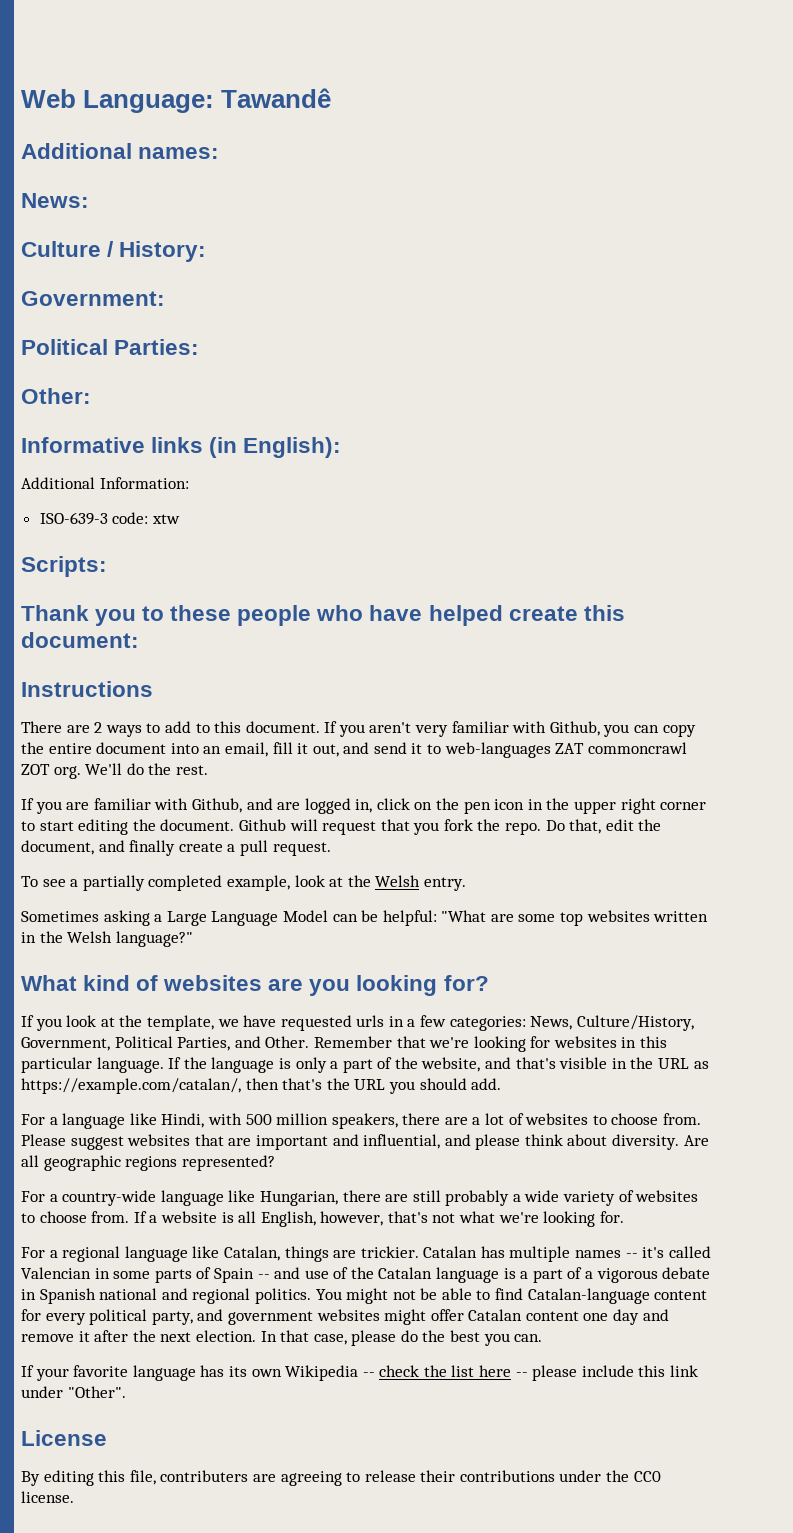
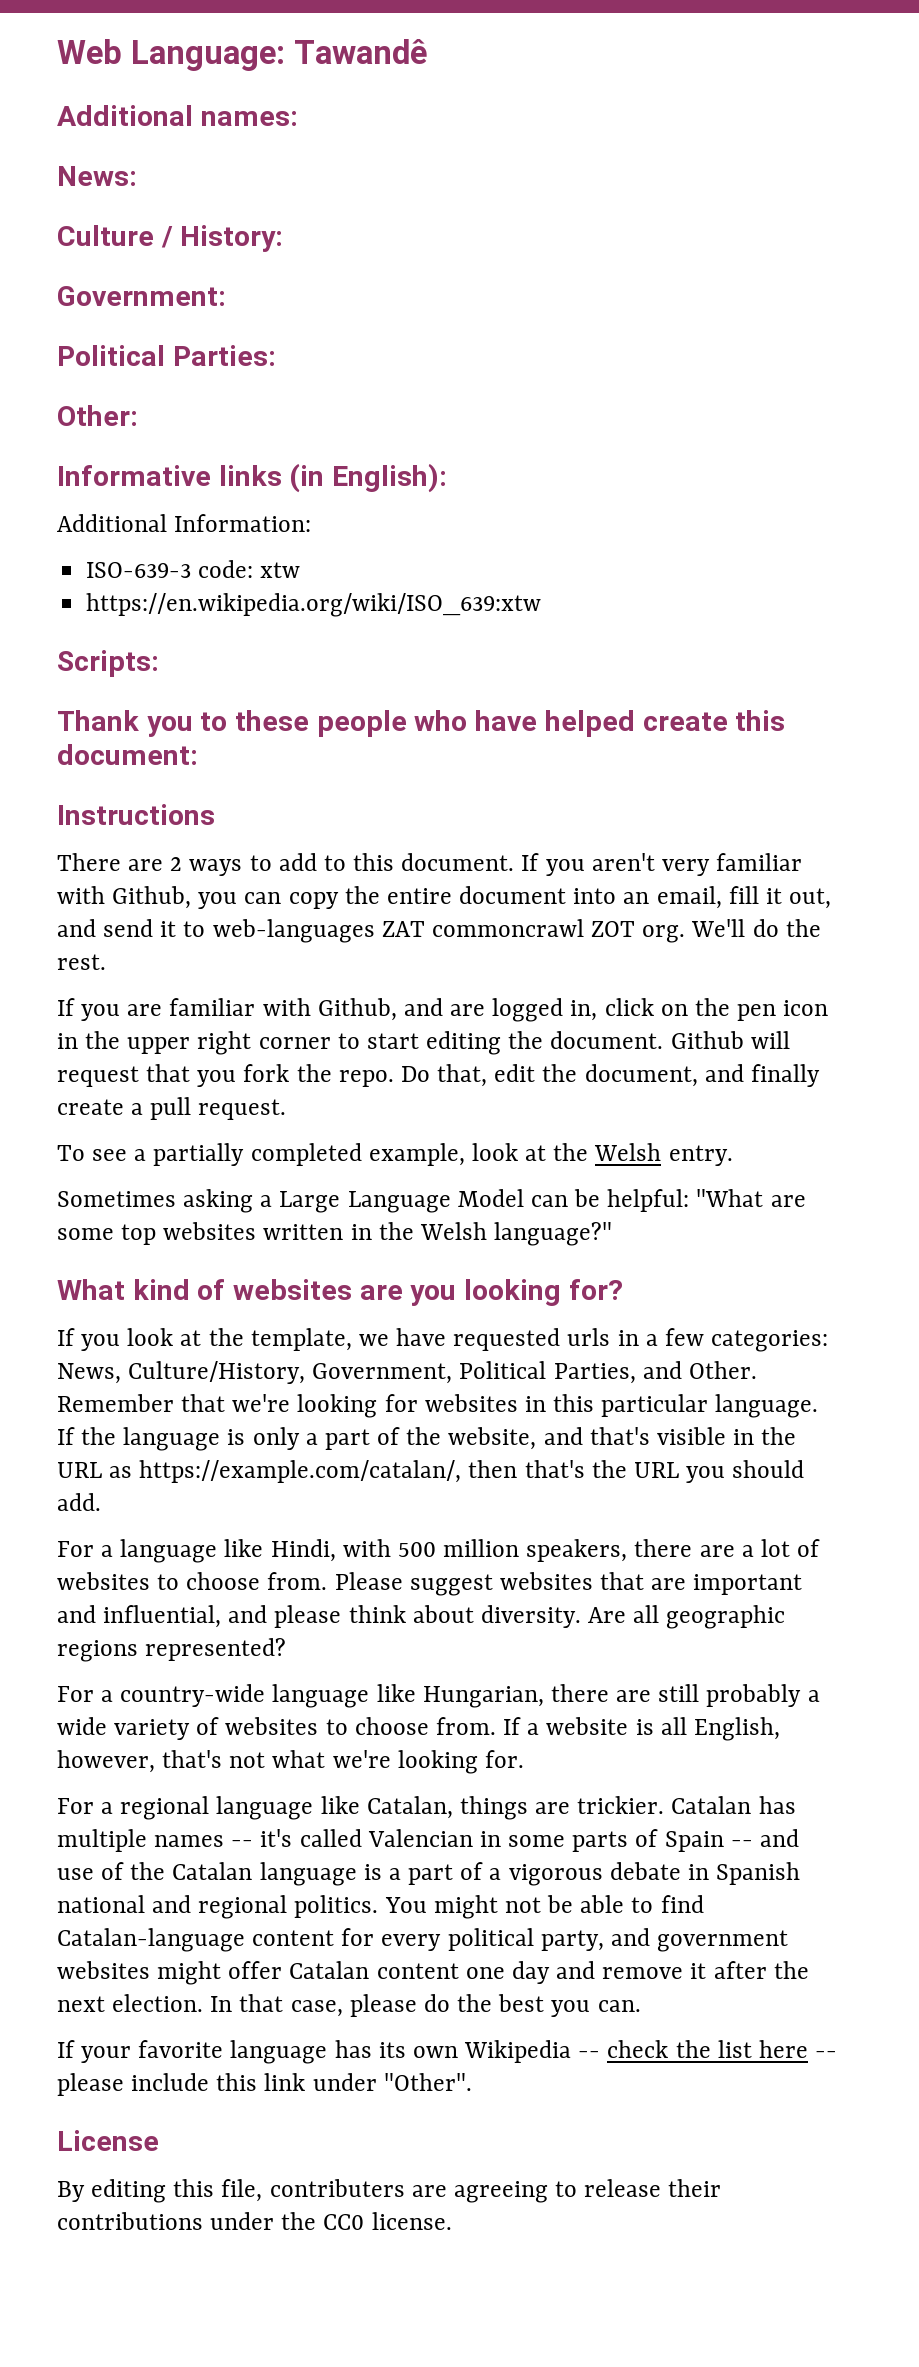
(180, 519) none -> [86,593,542,617] // https://en.wikipedia.org/wiki/ISO_639:xtw

